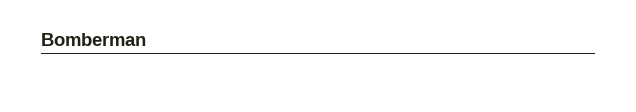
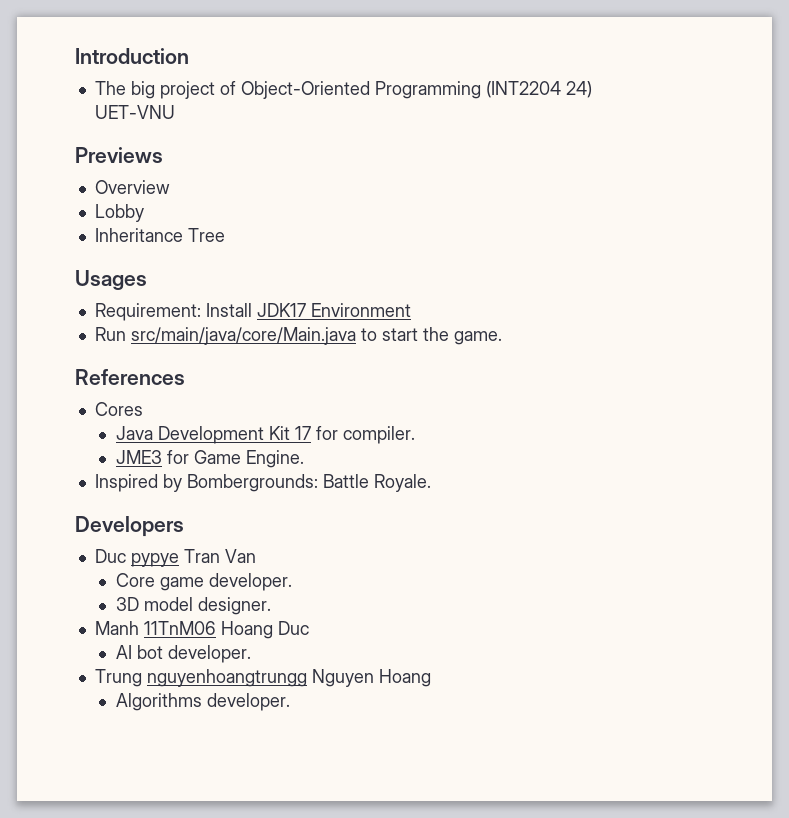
[41,33,146,46] Bomberman -> [75,48,189,64] [94,81,592,99] [94,105,175,119] [75,147,163,163] [94,180,170,194] [94,204,144,222] [94,228,225,242] [75,270,147,290] [94,303,411,321] [94,327,502,345] [75,369,185,385] [94,402,143,416] [115,426,415,444] [115,450,304,468] [94,474,431,492] [75,516,184,537] [94,549,256,567] [115,573,292,591] [115,597,271,615] [94,621,309,639] [115,645,251,663] [94,669,431,687] [115,693,290,711] Introduction // The big project of Object-Oriented Programming (INT2204 24) UET-VNU // Previews // Overview // Lobby // Inheritance Tree // Usages // Requirement: Install JDK17 Environment // Run src/main/java/core/Main.java to start the game. // References // Cores // Java Development Kit 17 for compiler. // JME3 for Game Engine. // Inspired by Bombergrounds: Battle Royale. // Developers // Duc pypye Tran Van // Core game developer. // 3D model designer. // Manh 11TnM06 Hoang Duc // AI bot developer. // Trung nguyenhoangtrungg Nguyen Hoang // Algorithms developer.

